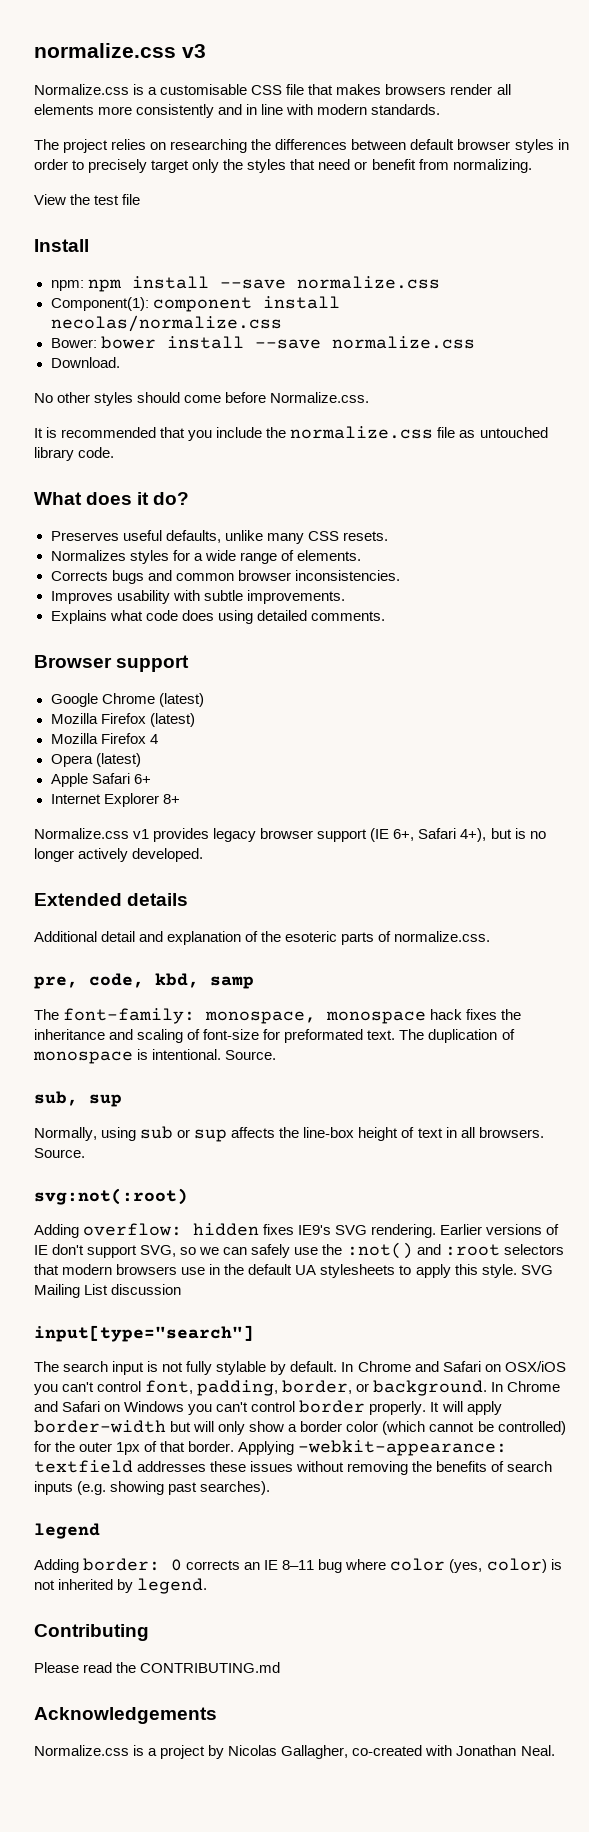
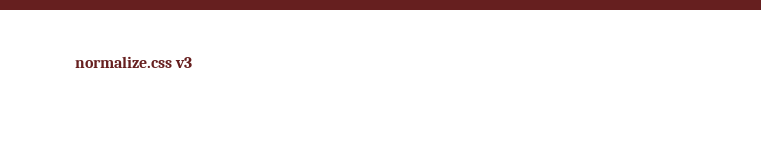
[34,84,511,95] [34,104,441,118] [34,139,569,153] [34,159,532,173] [34,194,141,205] [34,239,89,252] [50,276,440,292] [50,296,340,312] [50,315,282,332] [50,336,475,349] [50,357,120,368] [34,392,370,406] [34,426,548,441] [34,447,115,461] [34,492,190,505] [50,530,388,544] [50,550,361,564] [50,570,400,584] [50,590,345,604] [50,610,385,624] [34,655,190,672] [50,693,204,707] [50,713,195,727] [50,733,158,744] [50,753,141,767] [50,773,151,787] [50,793,180,807] [34,828,546,842] [34,848,204,862] [34,893,189,906] [34,931,491,945] [34,973,254,989] [34,1008,522,1024] [34,1029,515,1043] [33,1049,277,1064] [34,1091,122,1107] [34,1126,544,1142] [34,1148,85,1158] [34,1188,188,1205] [34,1223,560,1238] [34,1242,564,1259] [34,1264,553,1278] [34,1284,182,1298] [34,1325,254,1342] [34,1361,566,1375] [34,1380,561,1396] [34,1400,502,1415] [34,1420,566,1435] [34,1440,508,1456] [34,1460,553,1475] [34,1481,271,1495] [34,1523,100,1539] [34,1558,562,1573] [34,1578,208,1594] [34,1624,149,1641] [34,1662,281,1673] [34,1707,217,1724] [34,1745,555,1759] // Normalize.css is a customisable CSS file that makes browsers render all elements more consistently and in line with modern standards. // The project relies on researching the differences between default browser styles in order to precisely target only the styles that need or benefit from normalizing. // View the test file // Install // npm: npm install --save normalize.css // Component(1): component install necolas/normalize.css // Bower: bower install --save normalize.css // Download. // No other styles should come before Normalize.css. // It is recommended that you include the normalize.css file as untouched library code. // What does it do? // Preserves useful defaults, unlike many CSS resets. // Normalizes styles for a wide range of elements. // Corrects bugs and common browser inconsistencies. // Improves usability with subtle improvements. // Explains what code does using detailed comments. // Browser support // Google Chrome (latest) // Mozilla Firefox (latest) // Mozilla Firefox 4 // Opera (latest) // Apple Safari 6+ // Internet Explorer 8+ // Normalize.css v1 provides legacy browser support (IE 6+, Safari 4+), but is no longer actively developed. // Extended details // Additional detail and explanation of the esoteric parts of normalize.css. // pre, code, kbd, samp // The font-family: monospace, monospace hack fixes the inheritance and scaling of font-size for preformated text. The duplication of monospace is intentional. Source. // sub, sup // Normally, using sub or sup affects the line-box height of text in all browsers. Source. // svg:not(:root) // Adding overflow: hidden fixes IE9's SVG rendering. Earlier versions of IE don't support SVG, so we can safely use the :not() and :root selectors that modern browsers use in the default UA stylesheets to apply this style. SVG Mailing List discussion // input[type="search"] // The search input is not fully stylable by default. In Chrome and Safari on OSX/iOS you can't control font, padding, border, or background. In Chrome and Safari on Windows you can't control border properly. It will apply border-width but will only show a border color (which cannot be controlled) for the outer 1px of that border. Applying -webkit-appearance: textfield addresses these issues without removing the benefits of search inputs (e.g. showing past searches). // legend // Adding border: 0 corrects an IE 8–11 bug where color (yes, color) is not inherited by legend. // Contributing // Please read the CONTRIBUTING.md // Acknowledgements // Normalize.css is a project by Nicolas Gallagher, co-created with Jonathan Neal. -> (193, 62) none

